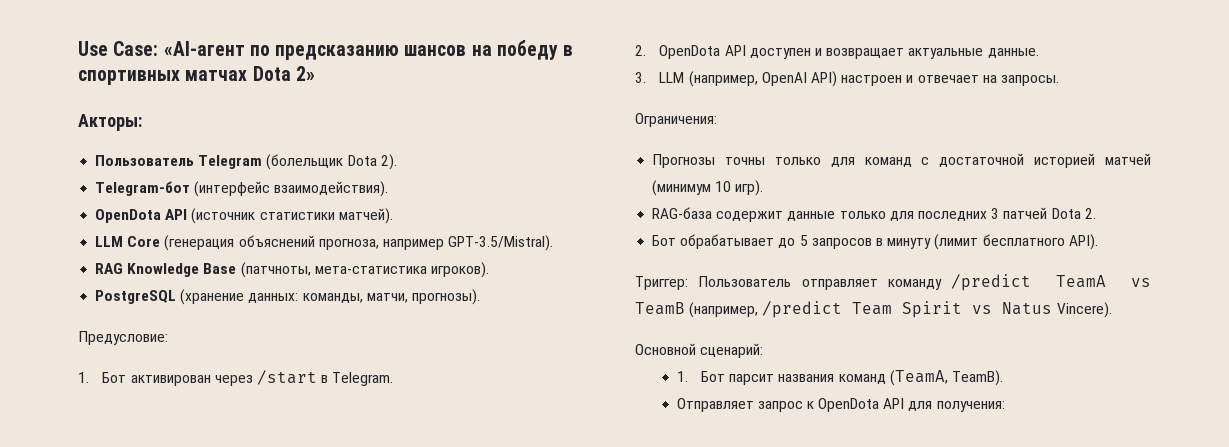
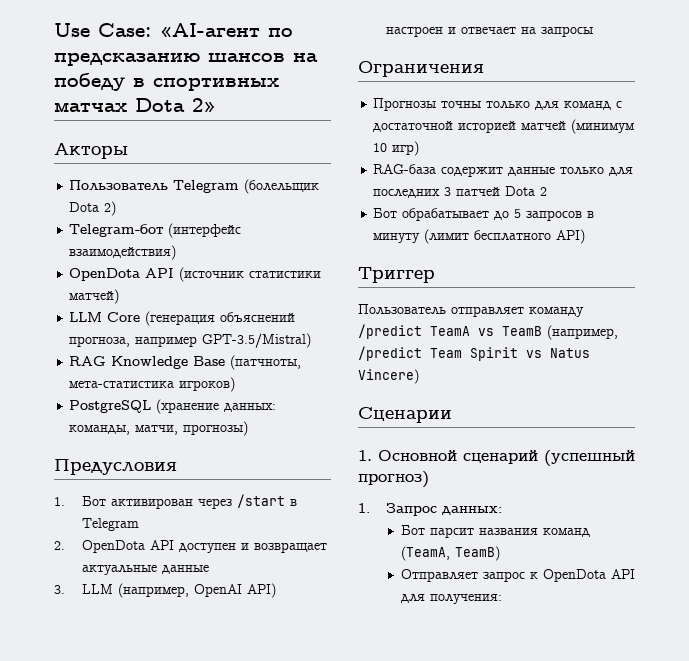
[78,114,142,131] Акторы: -> [54,143,128,159] Акторы
[380,154,397,170] 2). -> [104,201,117,216] 2)
[274,181,389,197] взаимодействия). -> [69,245,177,260] взаимодействия)
[338,208,393,224] матчей). -> [69,289,120,304] матчей)
[448,235,554,251] GPT-3.5/Mistral). -> [202,333,312,348] GPT-3.5/Mistral)
[430,262,489,278] игроков). -> [179,377,236,392] игроков)
[411,289,480,305] [78,331,168,345] прогнозы). // Предусловие: -> [183,421,249,436] [54,459,177,475] прогнозы) // Предусловия
[332,372,394,386] Telegram. -> [81,518,139,531] Telegram
[987,48,1039,58] данные. -> [161,565,209,574] данные
[1000,75,1059,86] [635,113,717,127] запросы. // Ограничения: -> [540,26,593,37] [358,61,484,77] запросы // Ограничения
[735,180,764,196] игр). -> [392,141,420,156] игр)
[1084,208,1096,219] 2. -> [540,187,548,196] 2
[1068,234,1098,250] [635,276,688,290] API). // Триггер: -> [556,229,586,244] [358,267,435,283] API) // Триггер //
[1056,302,1112,318] [635,343,764,358] [676,371,688,382] Vincere). // Основной сценарий: // 1. -> [358,369,419,384] [358,407,452,423] [358,450,635,466] [358,471,429,488] [358,503,502,516] Vincere) // Сценарии // 1. Основной сценарий (успешный прогноз) // 1. Запрос данных: //
[951,370,1003,386] TeamB). -> [454,546,500,561] TeamB)

